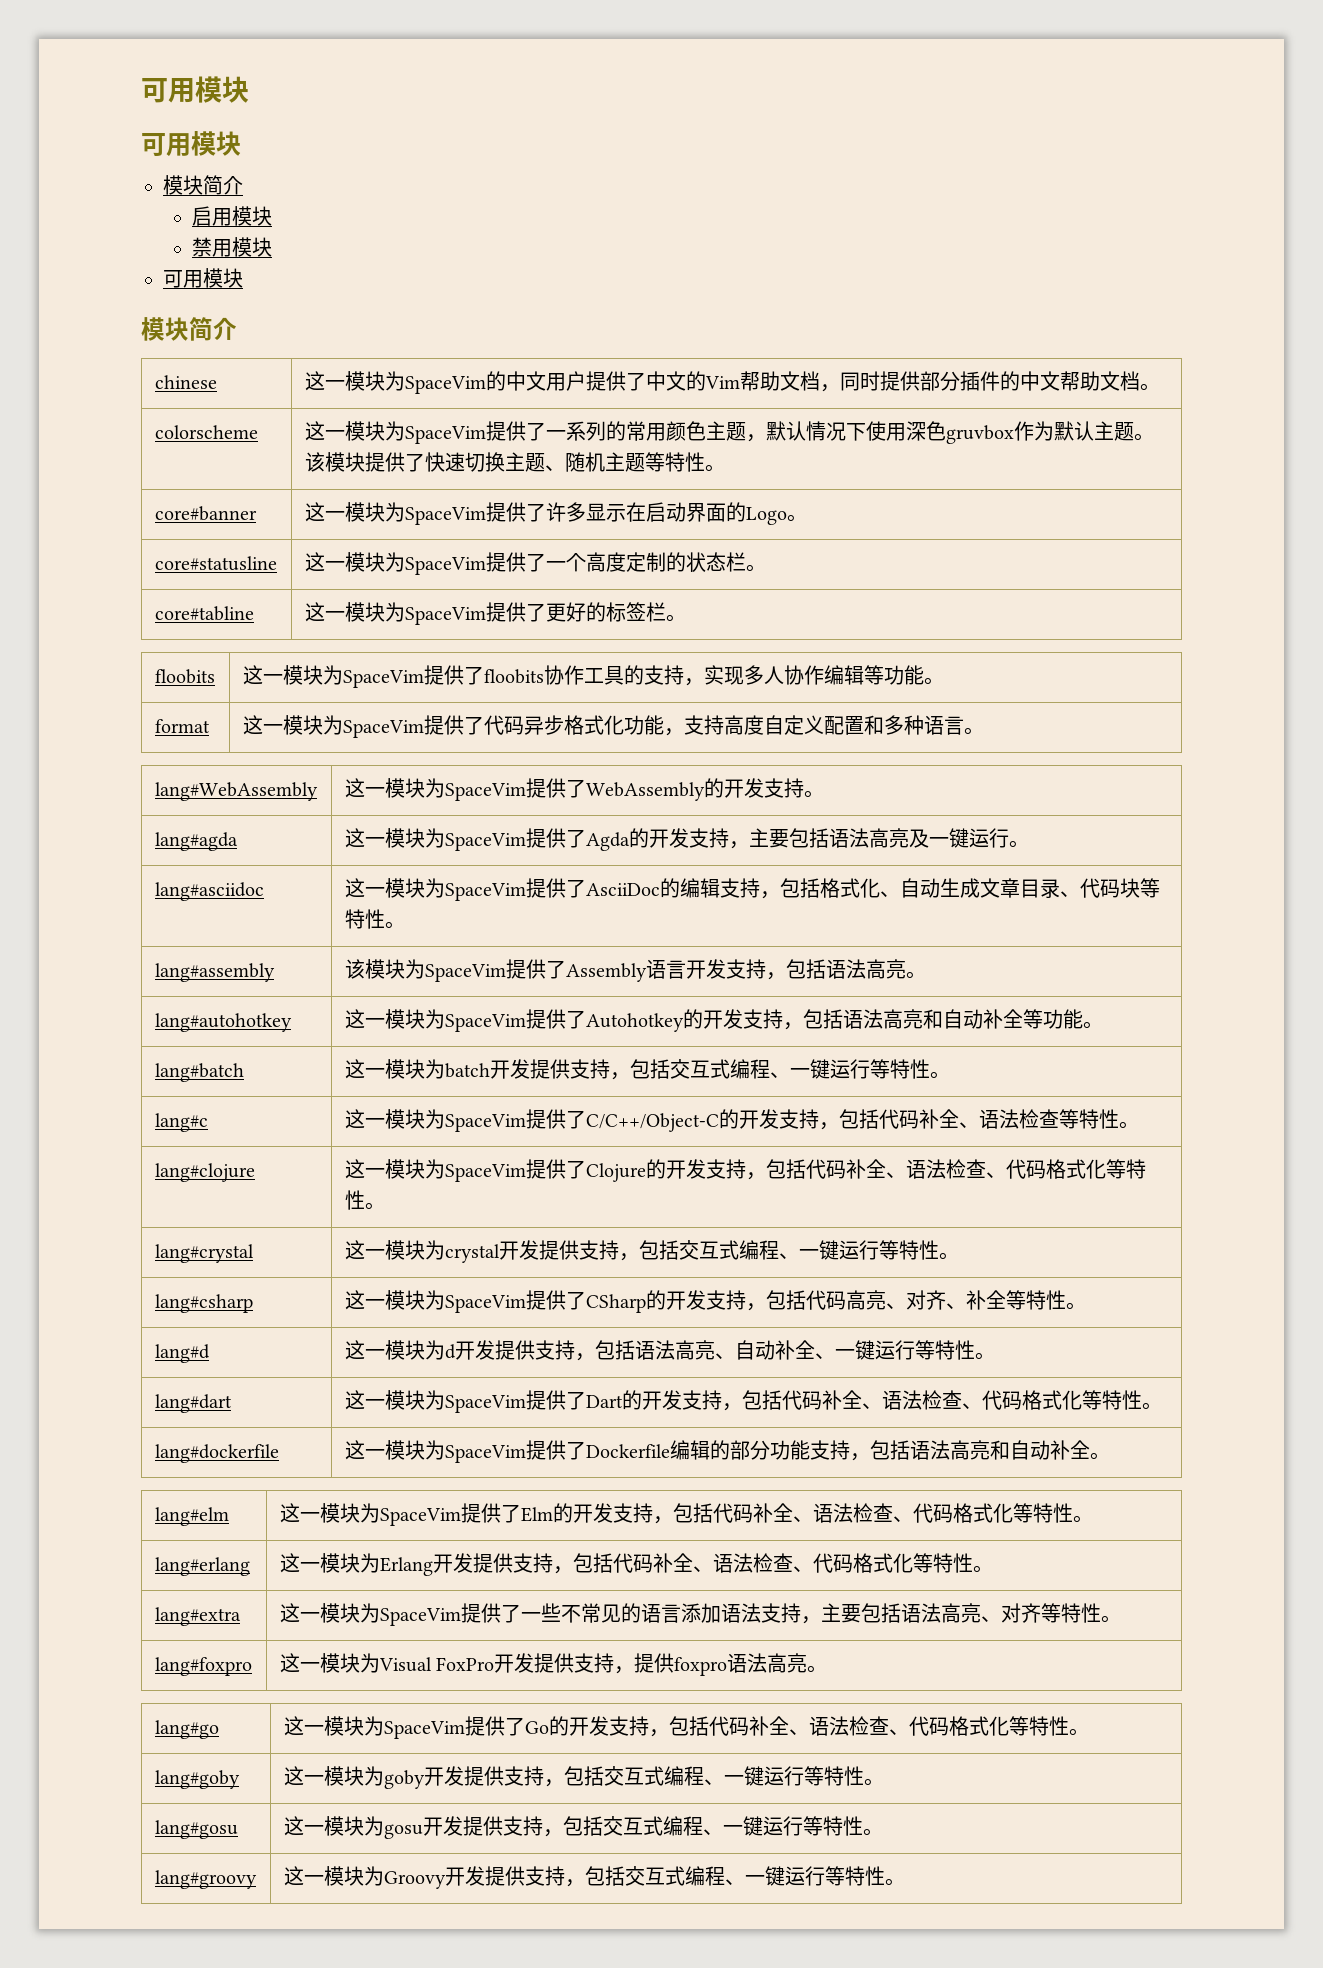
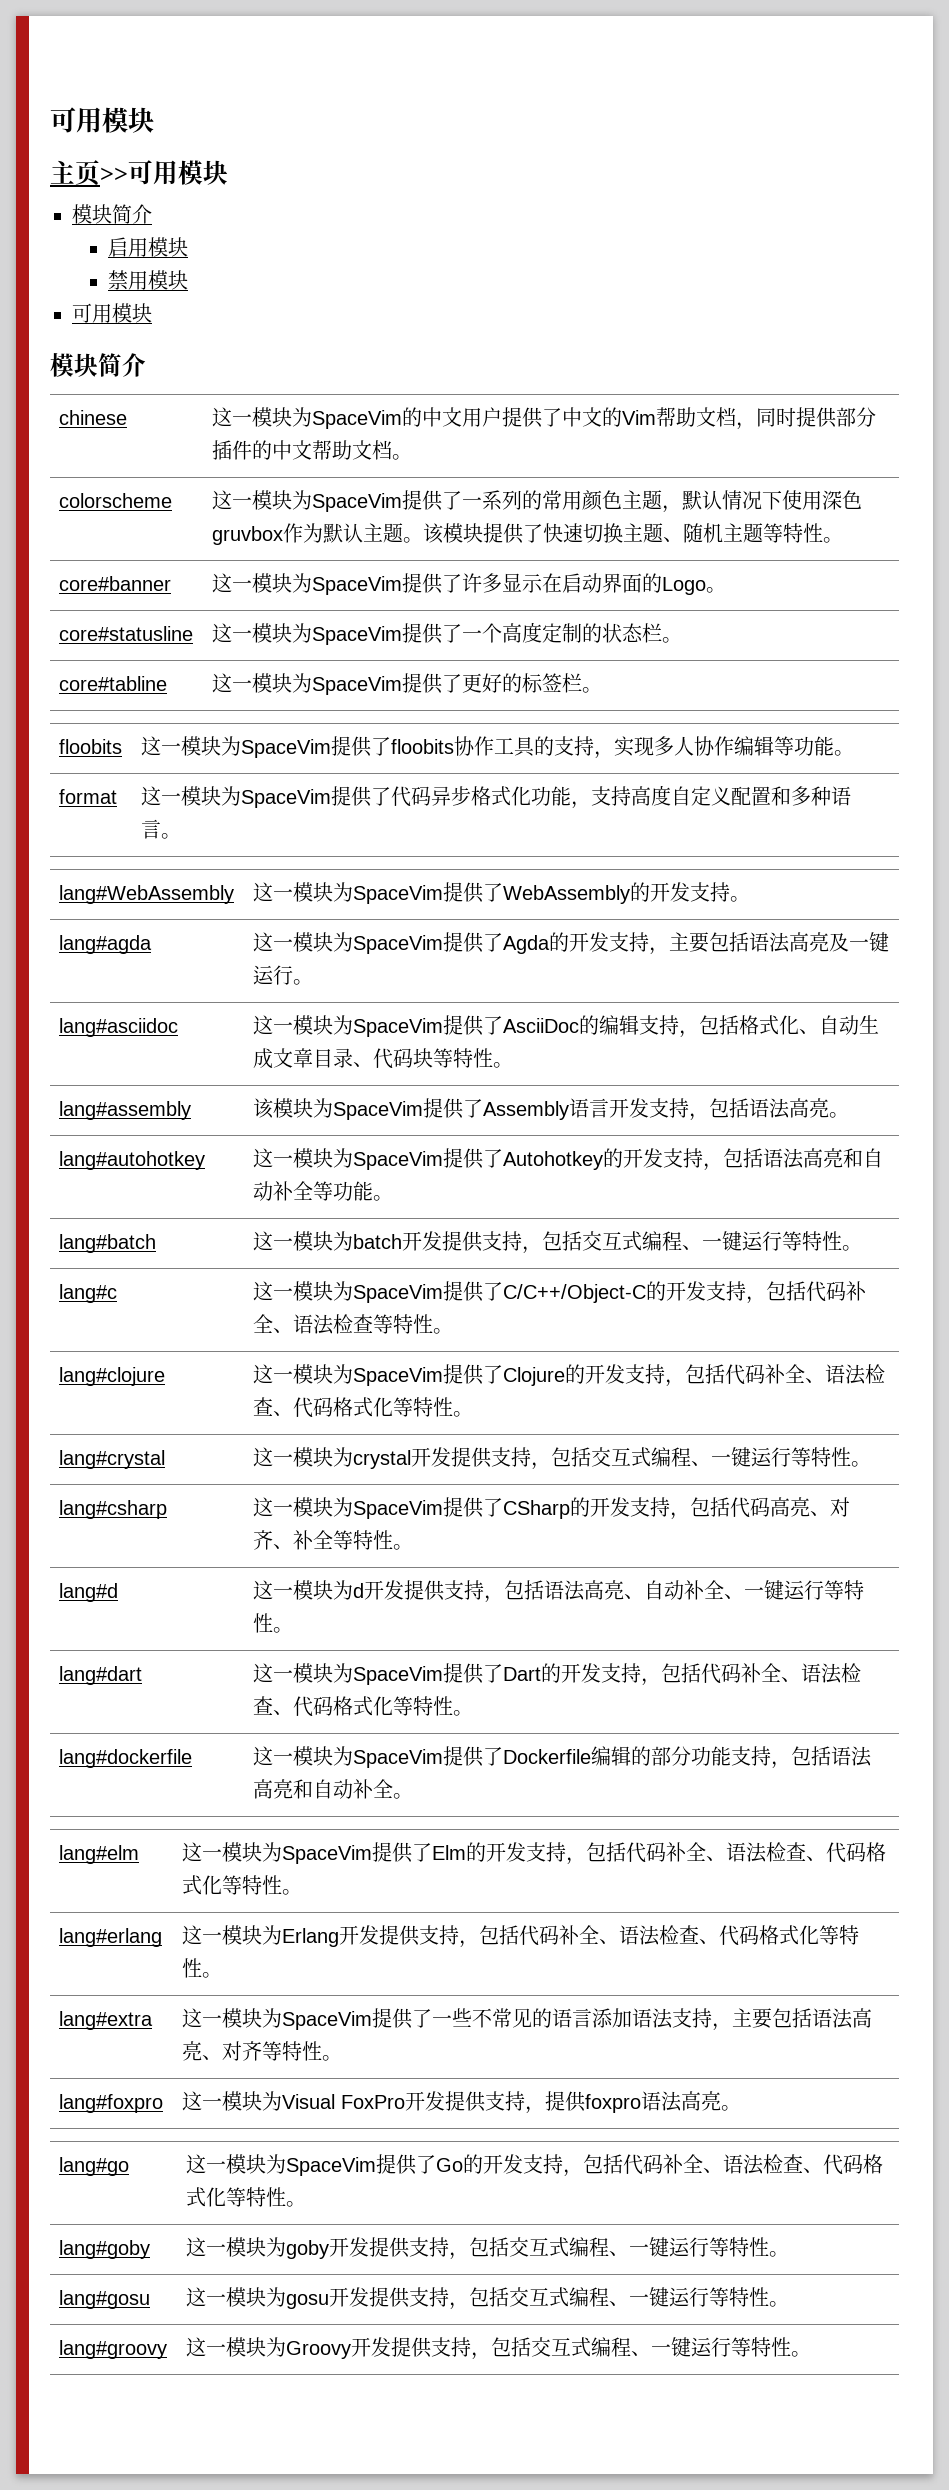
[141,76,249,103] 可用模块 // -> [50,107,154,133] [50,160,128,186] 可用模块 // 主页>>

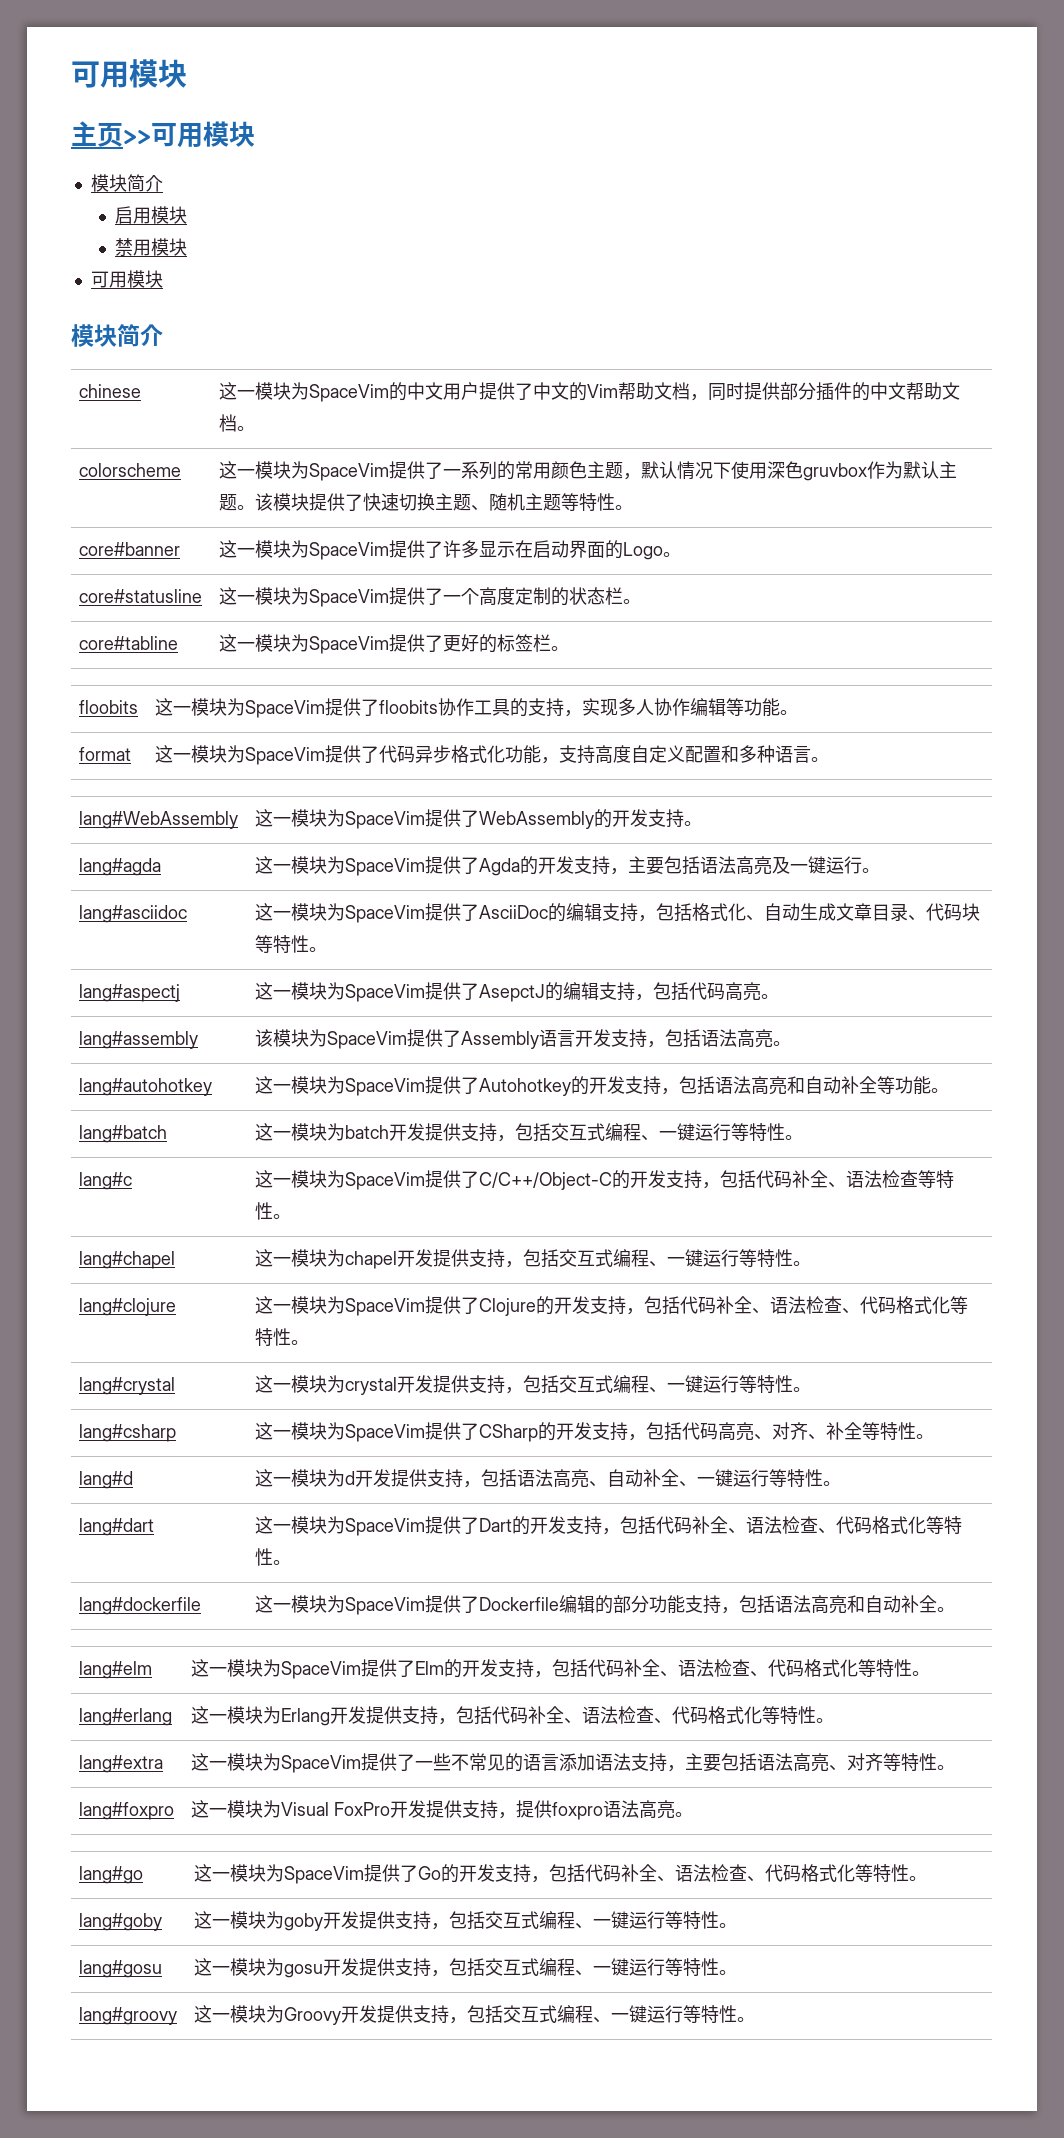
(514, 1065) none -> [79,984,181,1002] [255,982,780,1002] // lang#aspectj | 这一模块为SpaceVim提供了AsepctJ的编辑支持，包括代码高亮。
(454, 1331) none -> [79,1251,176,1269] [255,1249,812,1269] // lang#chapel | 这一模块为chapel开发提供支持，包括交互式编程、一键运行等特性。

